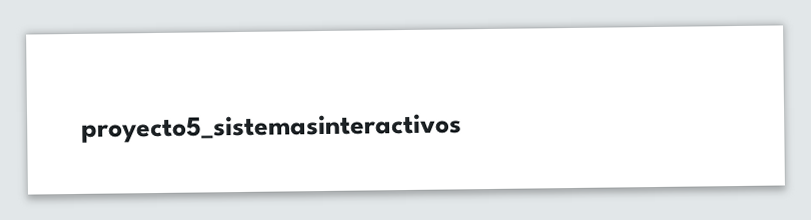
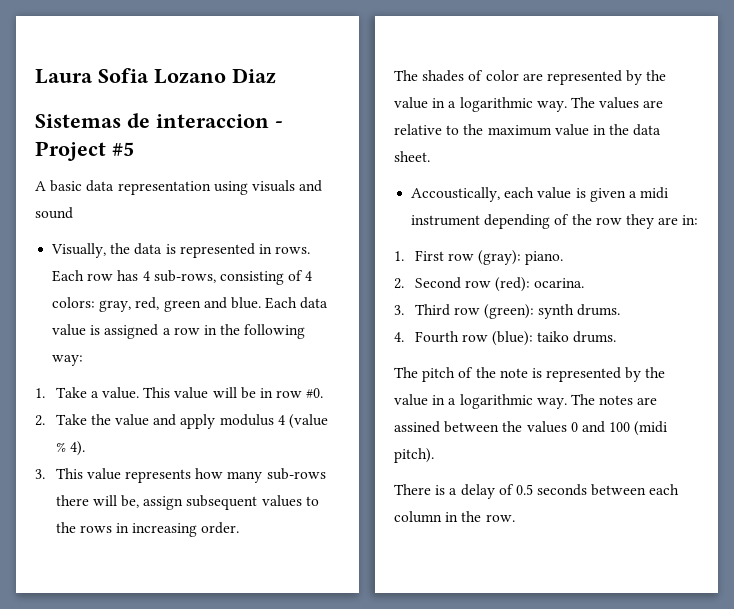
[81,113,462,143] proyecto5_sistemasinteractivos -> [35,68,276,84] [35,113,283,128] [35,141,134,161] [35,180,323,195] [35,207,73,219] [51,243,311,258] [52,270,313,285] [52,297,329,312] [52,324,306,339] [52,355,84,366] [35,387,324,399] [35,414,329,429] [55,441,85,456] [35,468,326,483] [55,495,319,510] [55,522,240,537] [394,70,667,85] [394,97,664,112] [394,124,662,136] [394,151,430,162] [411,187,669,202] [411,214,699,229] [394,250,564,265] [394,277,585,292] [394,304,621,319] [394,331,617,346] [394,367,666,382] [394,394,658,409] [394,421,668,436] [394,448,434,463] [394,484,680,499] [394,511,515,523] Laura Sofia Lozano Diaz // Sistemas de interaccion - Project #5 // A basic data representation using visuals and sound // Visually, the data is represented in rows. Each row has 4 sub-rows, consisting of 4 colors: gray, red, green and blue. Each data value is assigned a row in the following way: // 1. Take a value. This value will be in row #0. // 2. Take the value and apply modulus 4 (value % 4). // 3. This value represents how many sub-rows there will be, assign subsequent values to the rows in increasing order. // The shades of color are represented by the value in a logarithmic way. The values are relative to the maximum value in the data sheet. // Accoustically, each value is given a midi instrument depending of the row they are in: // 1. First row (gray): piano. // 2. Second row (red): ocarina. // 3. Third row (green): synth drums. // 4. Fourth row (blue): taiko drums. // The pitch of the note is represented by the value in a logarithmic way. The notes are assined between the values 0 and 100 (midi pitch). // There is a delay of 0.5 seconds between each column in the row.

